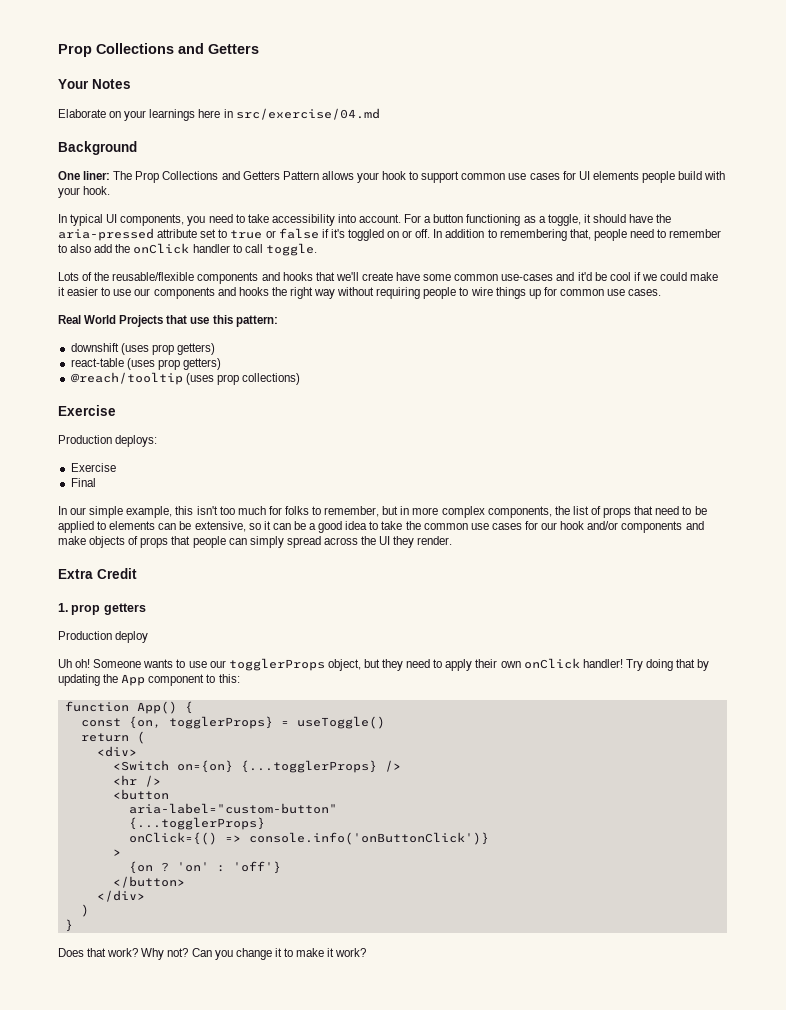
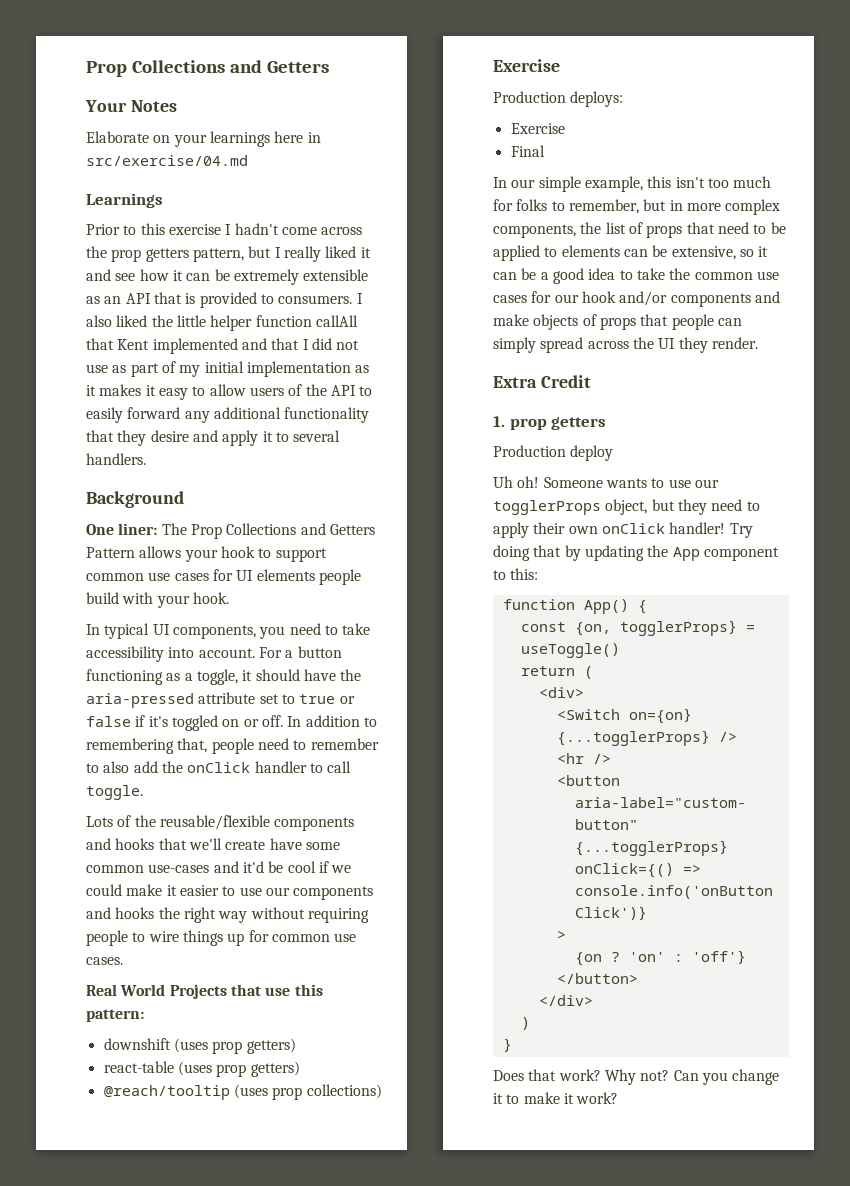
(380, 114) none -> [86,193,163,208] [86,223,363,235] [86,246,371,262] [86,269,369,285] [86,292,363,308] [86,315,358,331] [86,338,360,354] [86,361,370,377] [86,384,373,400] [86,407,370,423] [86,430,341,446] [86,453,146,465] // Learnings // Prior to this exercise I hadn't come across the prop getters pattern, but I really liked it and see how it can be extremely extensible as an API that is provided to consumers. I also liked the little helper function callAll that Kent implemented and that I did not use as part of my initial implementation as it makes it easy to allow users of the API to easily forward any additional functionality that they desire and apply it to several handlers.

